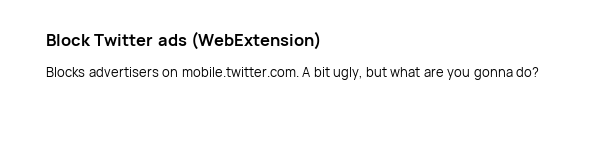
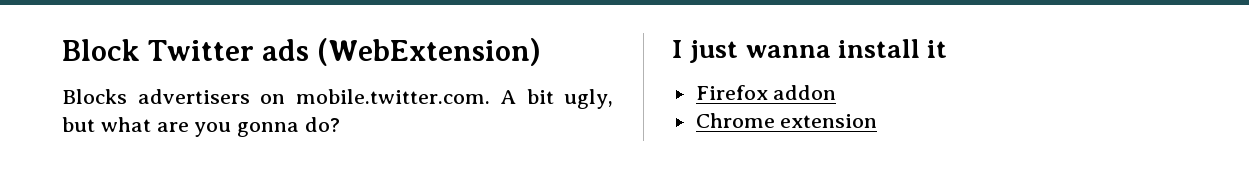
(540, 72) none -> [672,39,948,63] [695,85,837,100] [695,113,878,128] // I just wanna install it // Firefox addon // Chrome extension

